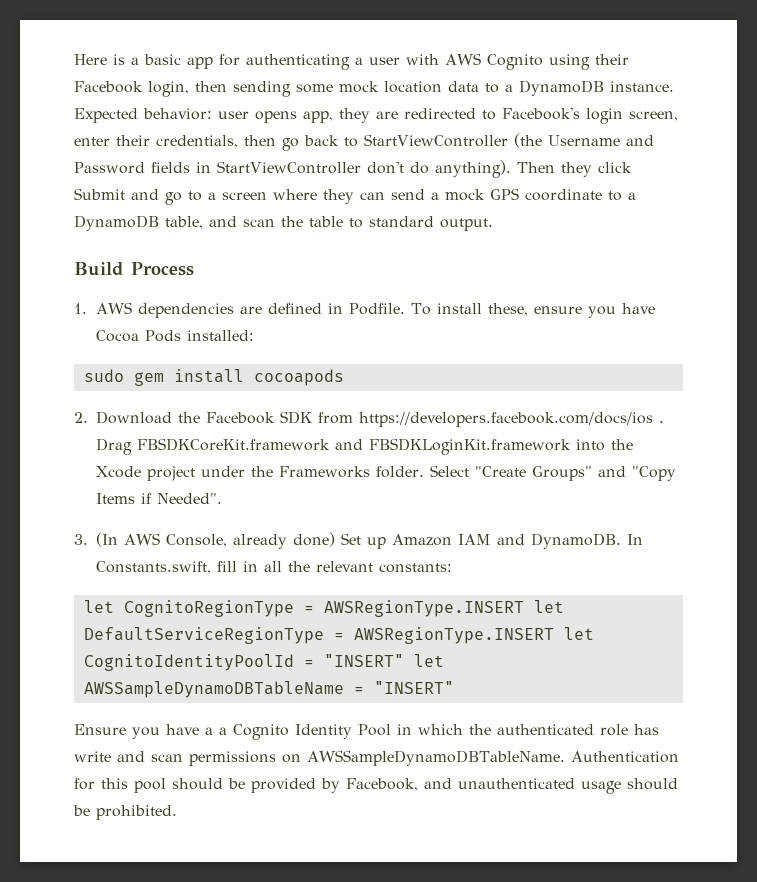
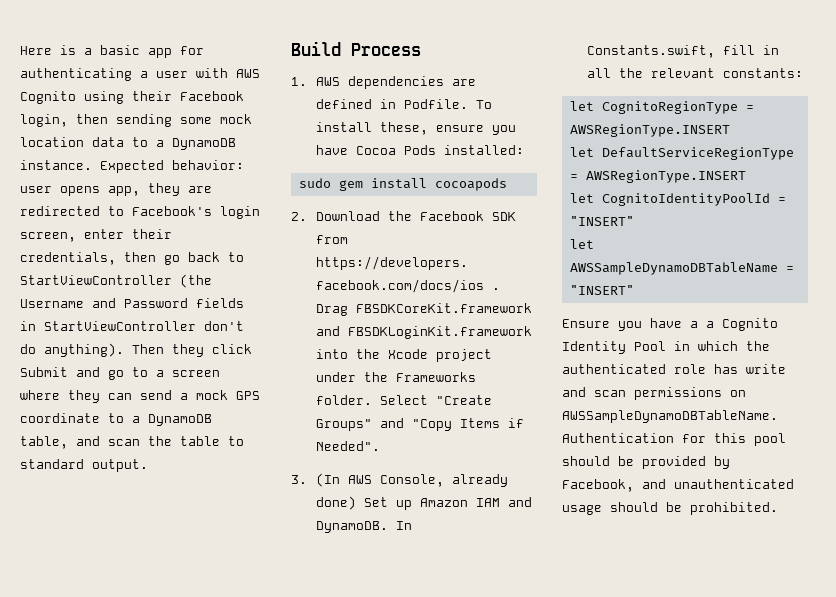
(524, 608) none -> (730, 130) //
(554, 635) none -> (746, 176) //
(404, 660) none -> (634, 221) //

